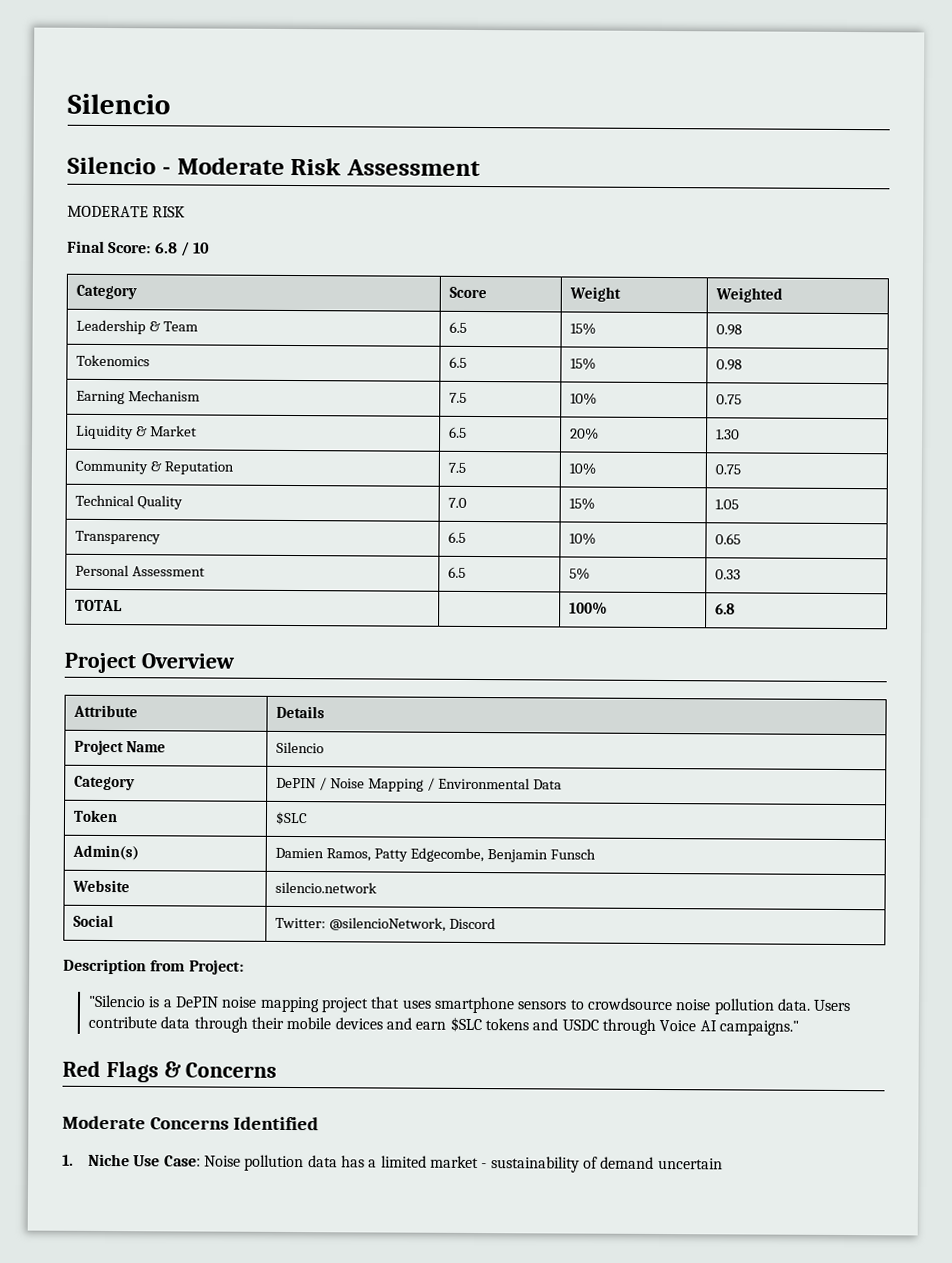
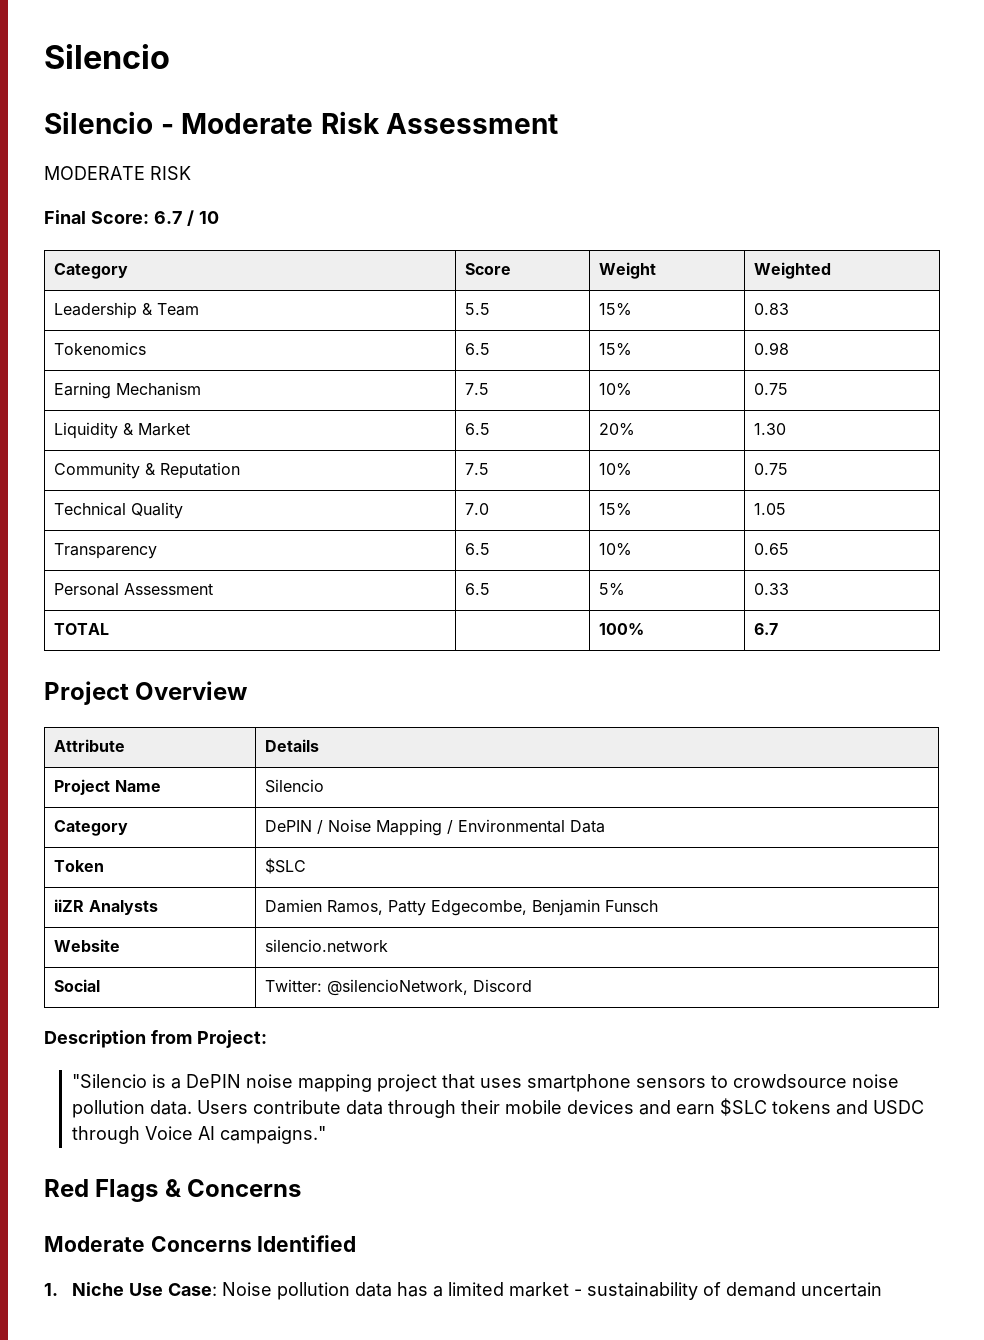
[154,242,178,254] 6.8 -> [154,211,182,224] 6.7
[449,321,468,333] [570,322,597,335] [716,324,743,336] 6.5 | 15% | 0.98 -> [465,303,491,315] [599,303,633,316] [754,303,790,315] 5.5 | 15% | 0.83
[715,603,736,615] 6.8 -> [754,623,779,635] 6.7
[72,844,140,861] Admin(s) -> [54,899,159,915] iiZR Analysts

